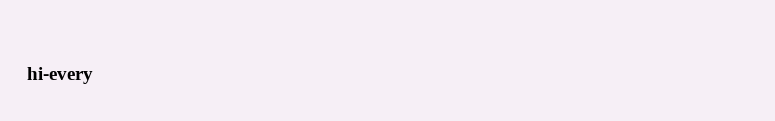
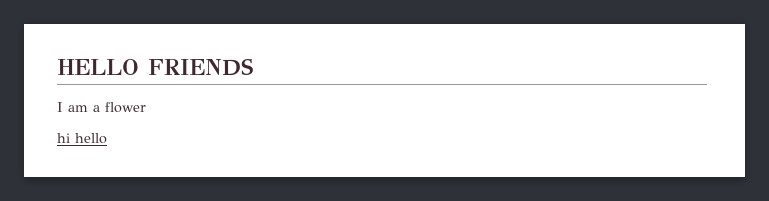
[27,67,93,84] hi-every -> [57,58,253,76] [57,102,146,113] [57,133,107,144] HELLO FRIENDS // I am a flower // hi hello

